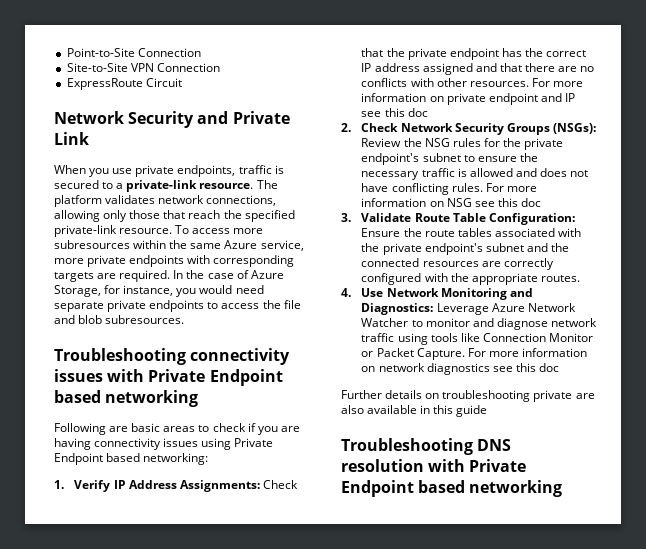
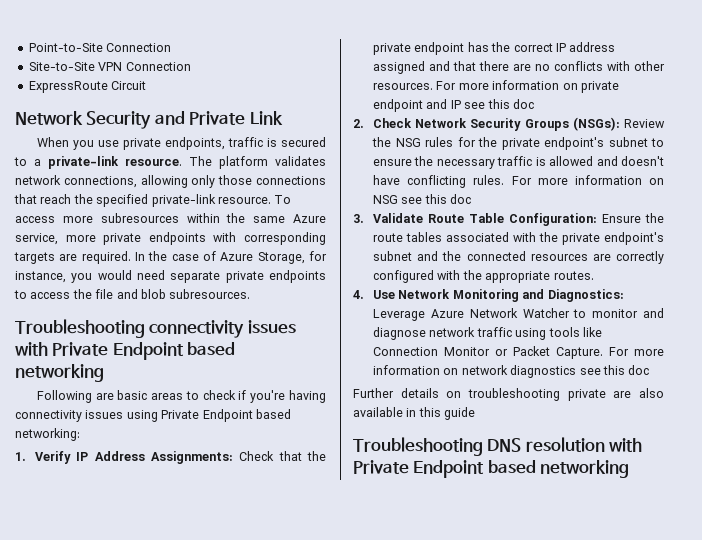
(161, 214) none -> [256,176,326,185] connections
[257,426,300,435] you are -> [250,390,286,403] you're
[539,168,589,177] does not -> [621,156,664,166] doesn't

